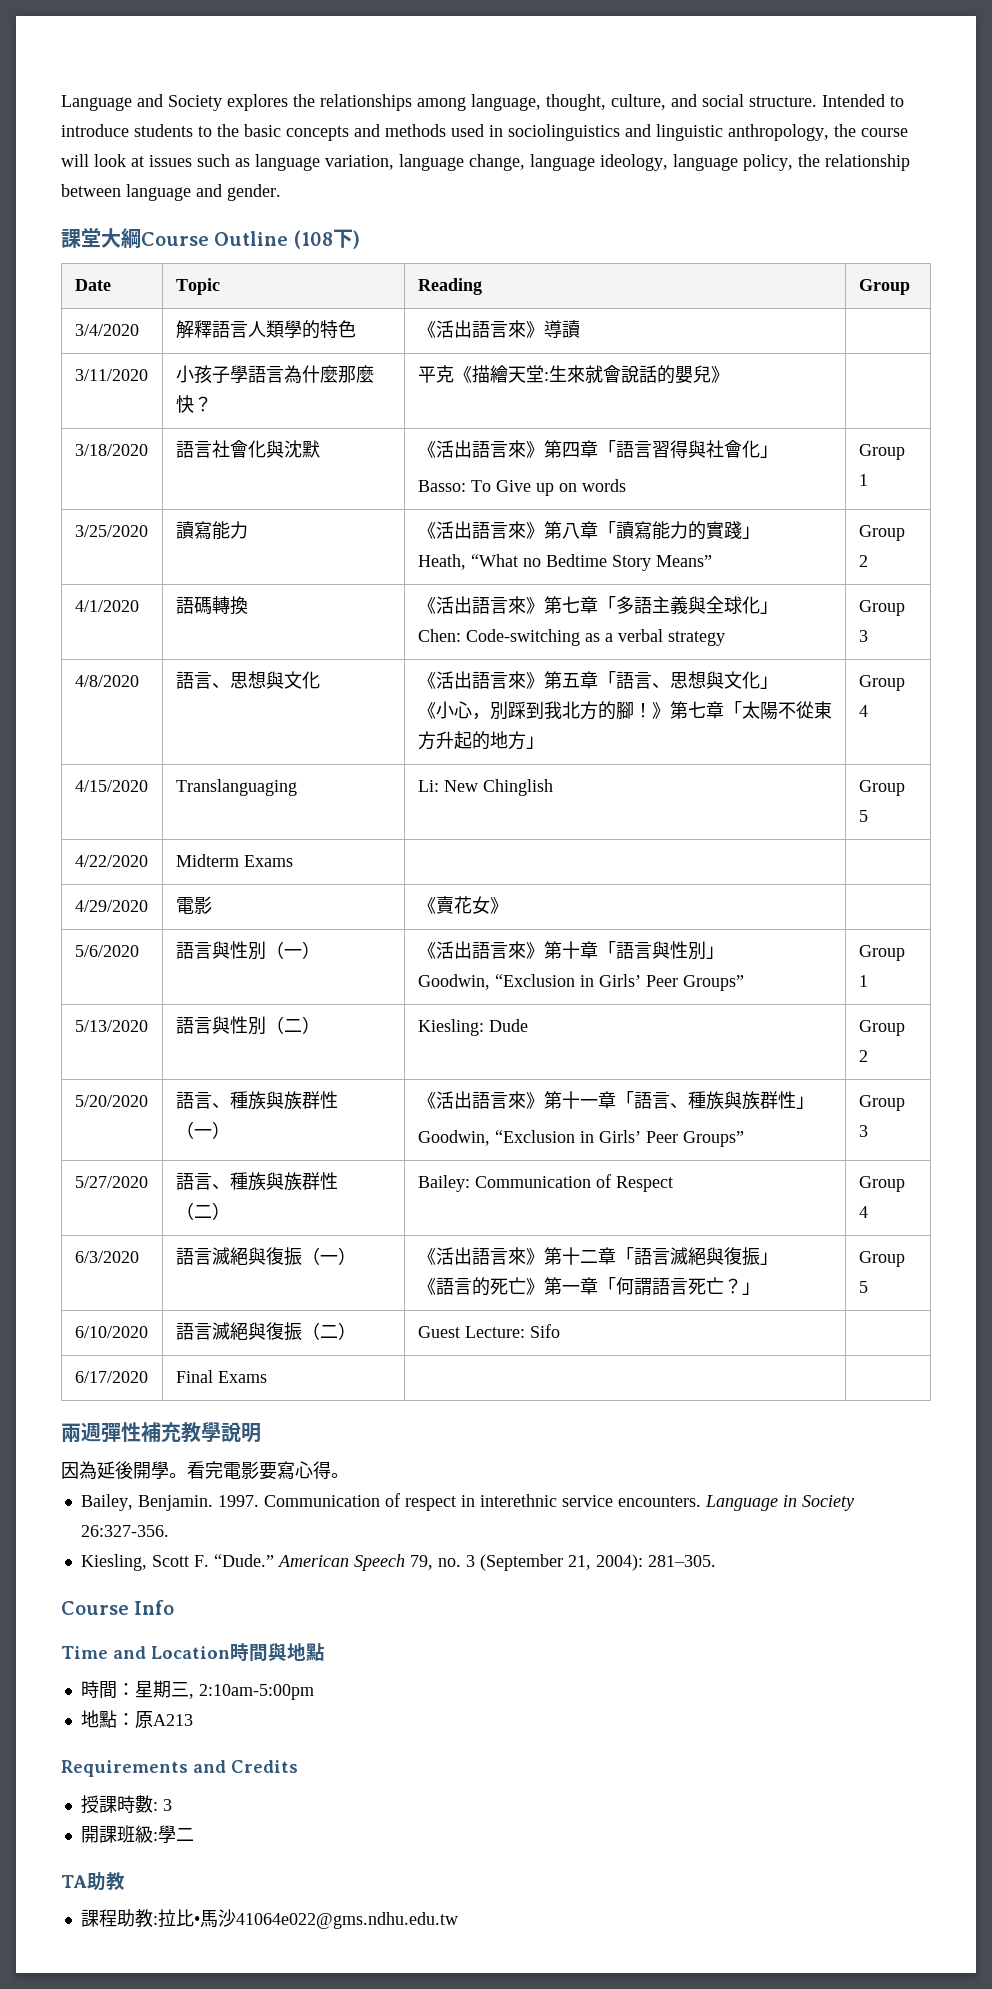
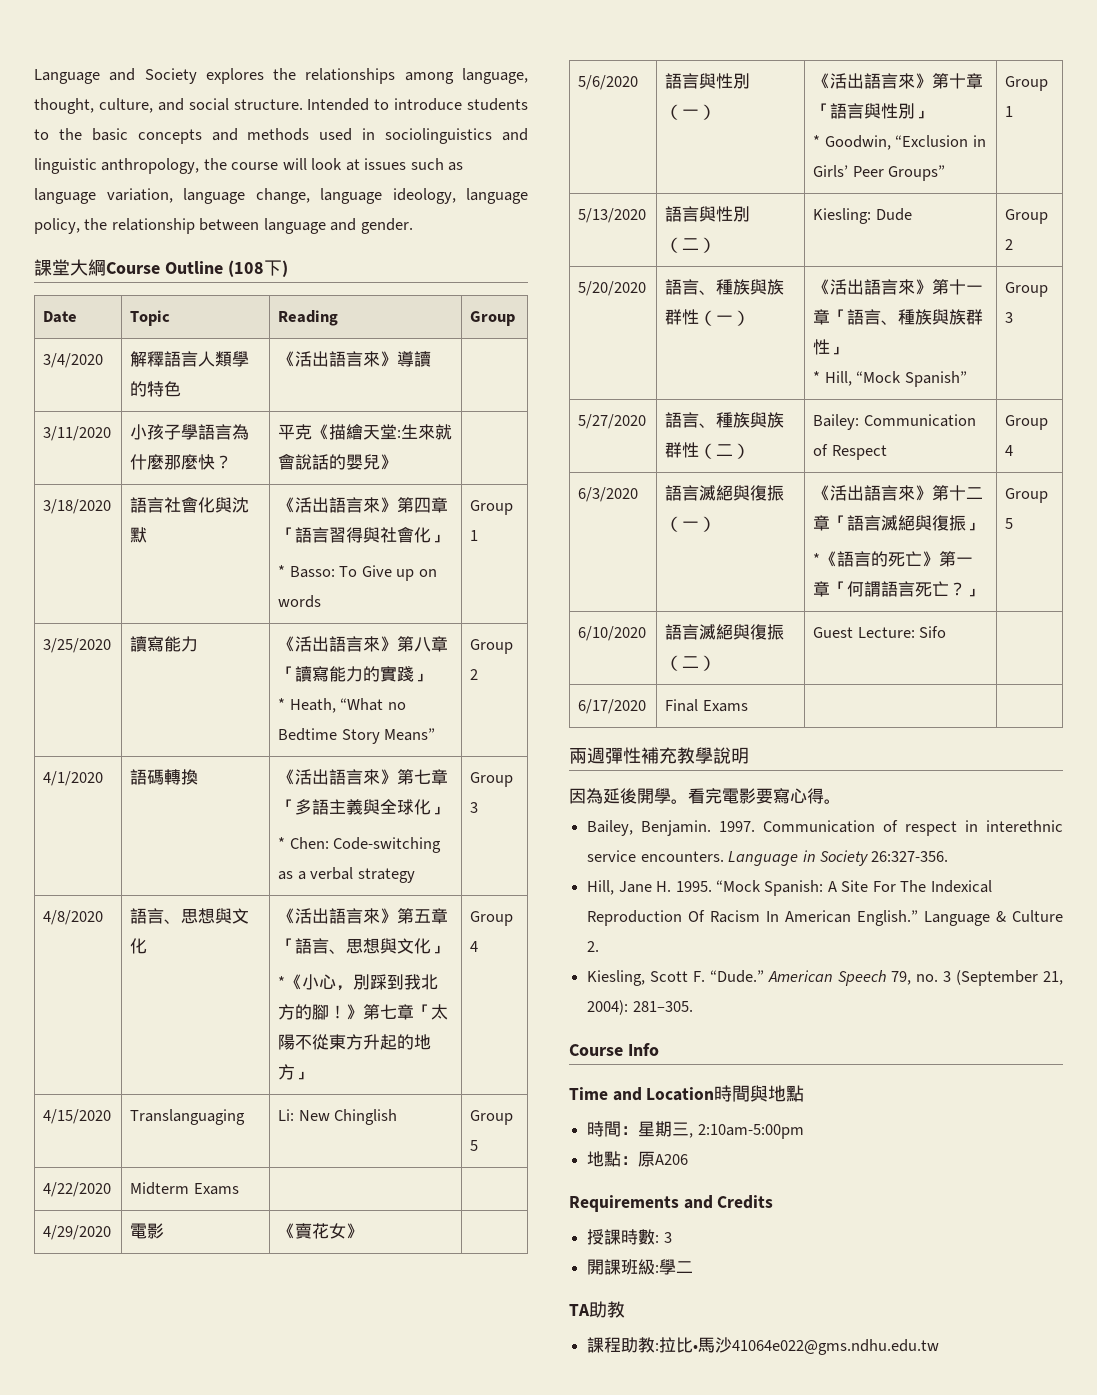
(778, 451) none -> [278,565,286,577] *
(760, 532) none -> [278,698,286,710] *
(778, 607) none -> [278,837,286,849] *
(778, 682) none -> [278,976,286,988] *
(724, 952) none -> [813,135,821,147] *
[417,1130,744,1147] Goodwin, “Exclusion in Girls’ Peer Groups” -> [813,371,967,387] * Hill, “Mock Spanish”
(778, 1258) none -> [813,553,821,565] *
(169, 1531) none -> [587,880,992,896] [587,910,1063,926] [587,941,600,952] // Hill, Jane H. 1995. “Mock Spanish: A Site For The Indexical Reproduction Of Racism In American English.” Language & Culture 2.
[152,1714,193,1726] A213 -> [655,1154,689,1165] A206

